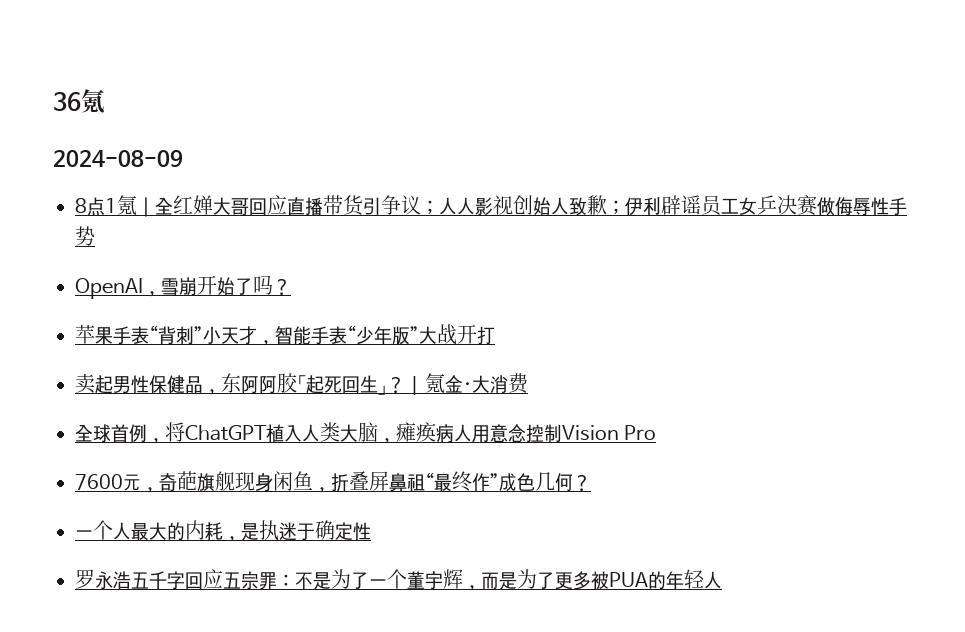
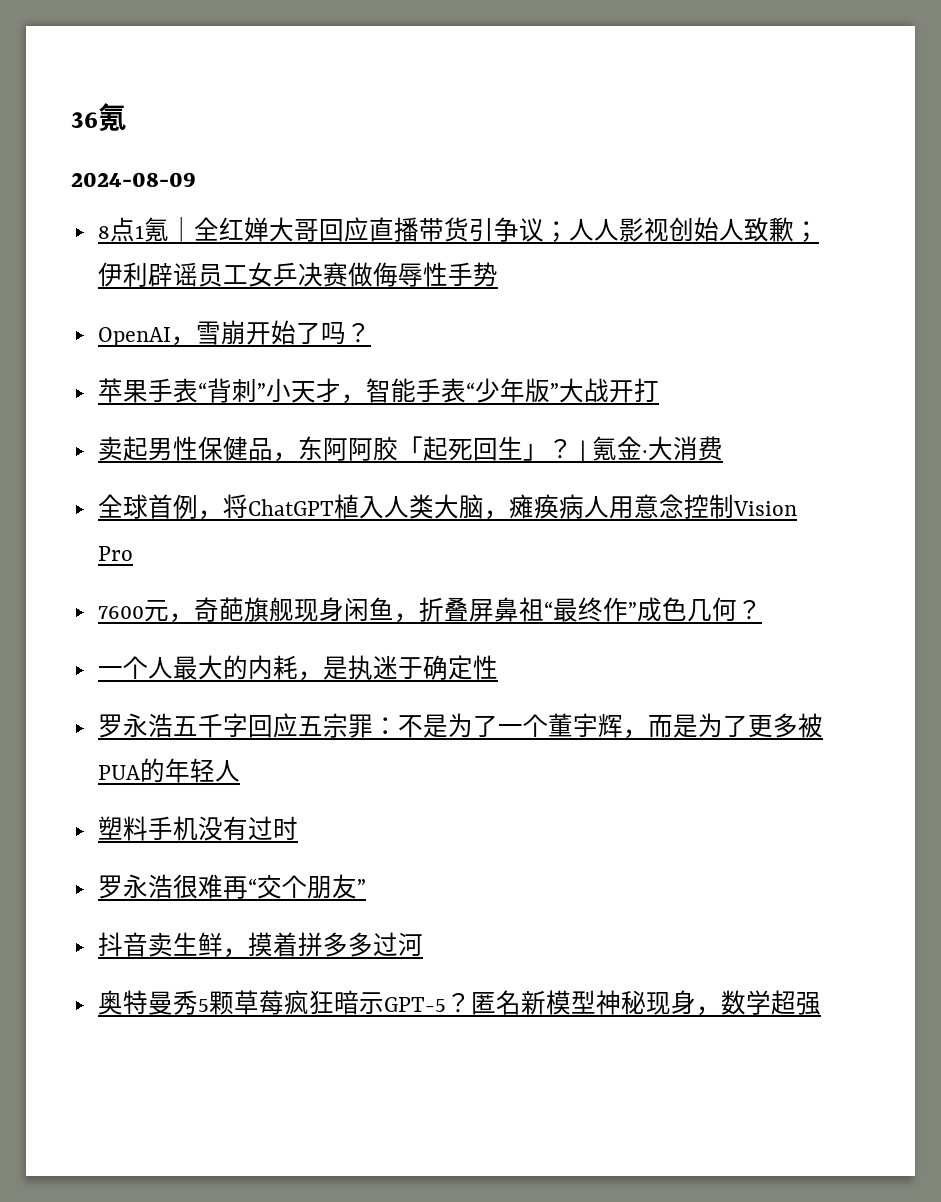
(722, 580) none -> [97,816,298,841] [97,874,366,899] [97,932,423,958] [97,990,821,1016] // 塑料手机没有过时 // 罗永浩很难再“交个朋友” // 抖音卖生鲜，摸着拼多多过河 // 奥特曼秀5颗草莓疯狂暗示GPT-5？匿名新模型神秘现身，数学超强

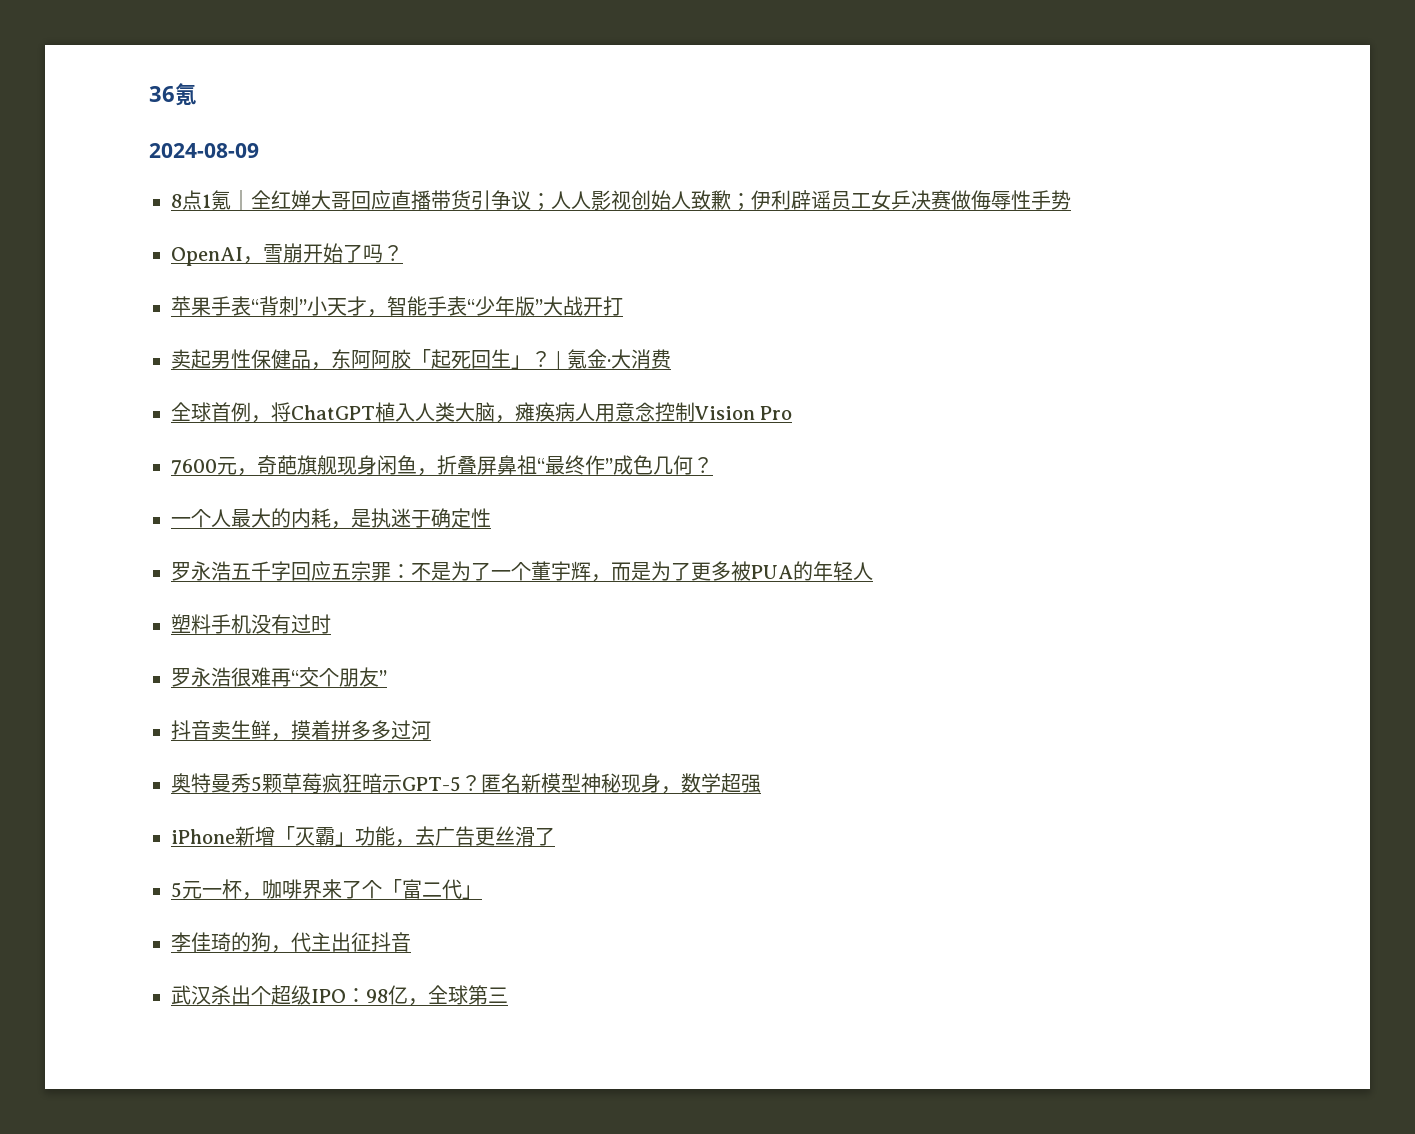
(821, 1003) none -> [171,826,555,847] [171,879,482,900] [171,932,411,953] [171,985,508,1006] // iPhone新增「灭霸」功能，去广告更丝滑了 // 5元一杯，咖啡界来了个「富二代」 // 李佳琦的狗，代主出征抖音 // 武汉杀出个超级IPO：98亿，全球第三

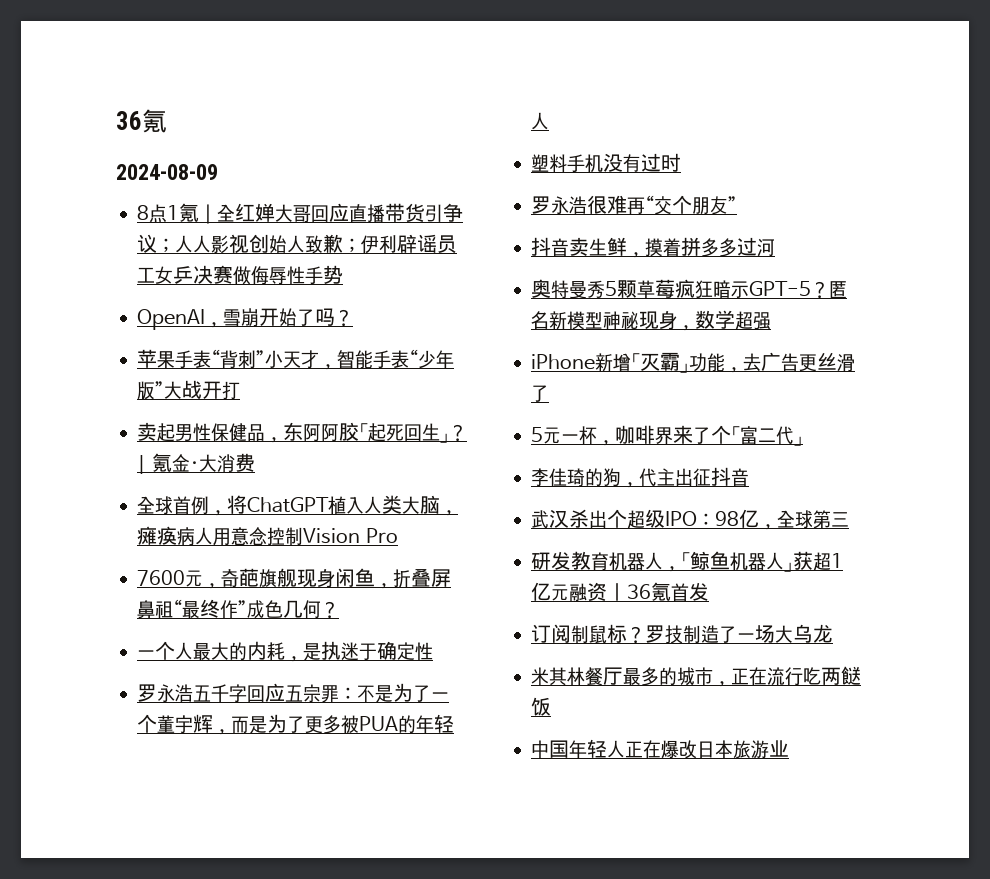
(508, 995) none -> [531,551,844,572] [531,582,710,602] [531,624,834,644] [531,666,862,687] [531,697,552,716] [531,739,790,759] // 研发教育机器人，「鲸鱼机器人」获超1亿元融资丨36氪首发 // 订阅制鼠标？罗技制造了一场大乌龙 // 米其林餐厅最多的城市，正在流行吃两餸饭 // 中国年轻人正在爆改日本旅游业

